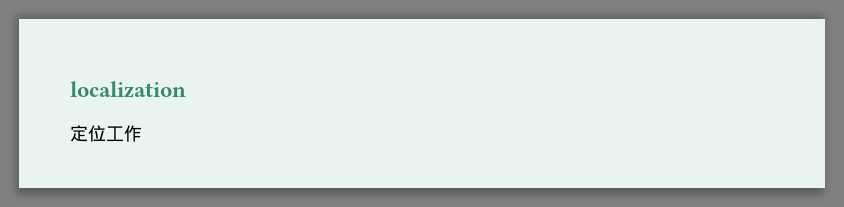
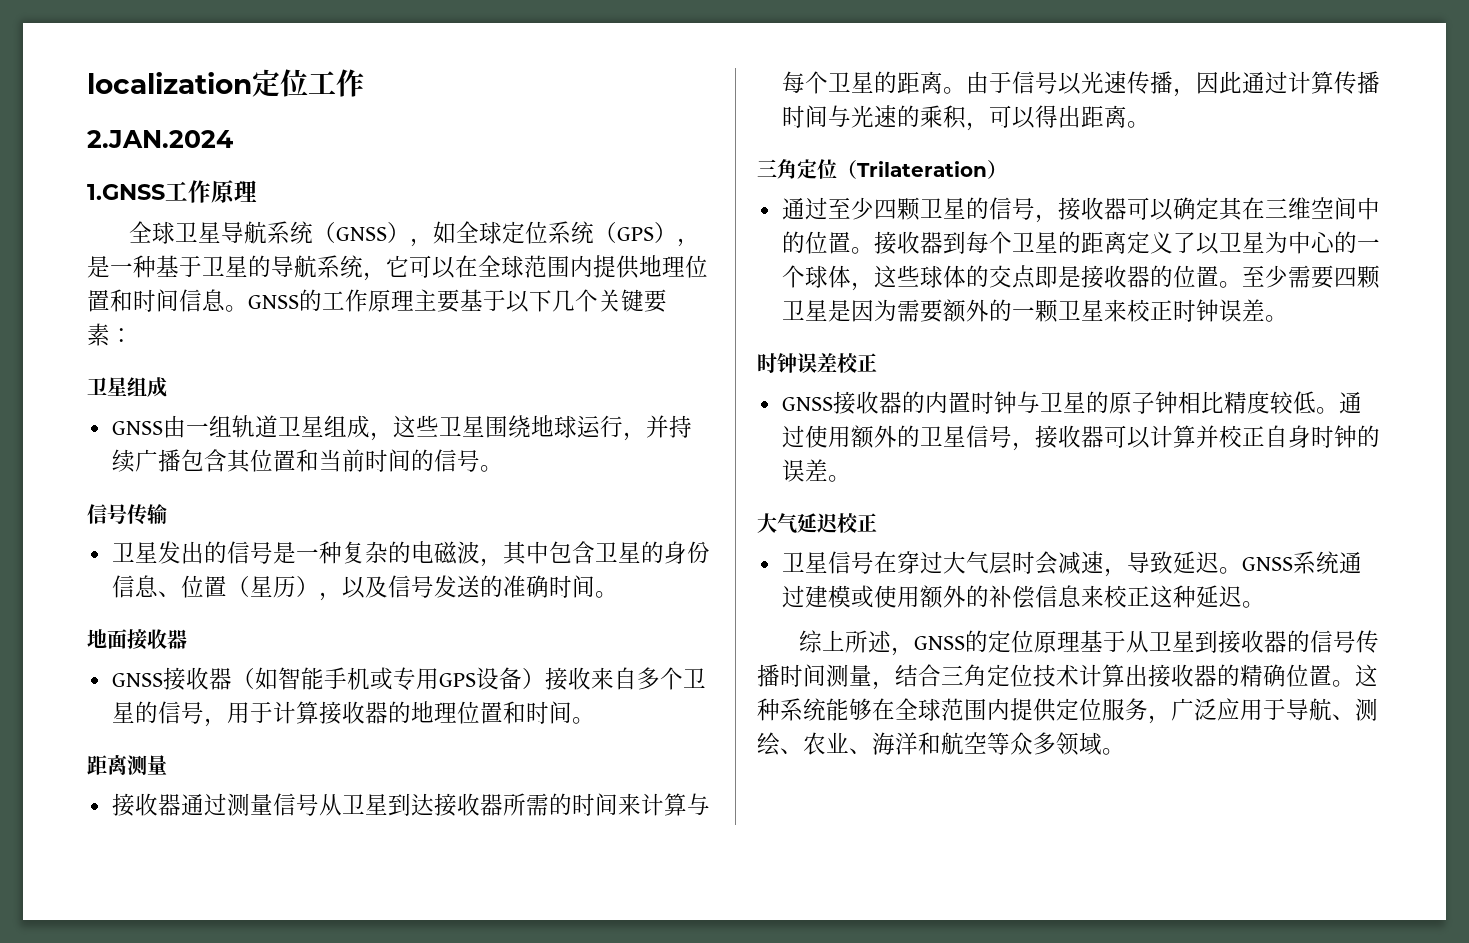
(186, 89) // -> (252, 83) none
(142, 133) none -> [87,130,233,148] [87,180,257,203] [129,221,701,247] [87,255,708,281] [87,289,667,313] [87,323,133,346] [87,377,167,397] [111,415,692,441] [111,449,503,473] [87,503,167,525] [111,541,710,567] [111,575,618,601] [87,629,187,650] [111,667,706,691] [111,701,595,727] [87,755,167,775] [111,793,710,816] [781,71,1380,97] [781,105,1150,131] [757,159,1007,179] [781,197,1380,223] [781,231,1380,255] [781,265,1380,291] [781,299,1288,323] [757,353,877,373] [781,391,1362,414] [781,425,1380,451] [781,459,851,482] [757,513,877,533] [781,551,1362,577] [781,585,1265,609] [799,630,1380,656] [757,664,1378,690] [757,698,1378,724] [757,732,1125,756] // 2.JAN.2024 // 1.GNSS工作原理 // 全球卫星导航系统（GNSS），如全球定位系统（GPS），是一种基于卫星的导航系统，它可以在全球范围内提供地理位置和时间信息。GNSS的工作原理主要基于以下几个关键要素： // 卫星组成 // GNSS由一组轨道卫星组成，这些卫星围绕地球运行，并持续广播包含其位置和当前时间的信号。 // 信号传输 // 卫星发出的信号是一种复杂的电磁波，其中包含卫星的身份信息、位置（星历），以及信号发送的准确时间。 // 地面接收器 // GNSS接收器（如智能手机或专用GPS设备）接收来自多个卫星的信号，用于计算接收器的地理位置和时间。 // 距离测量 // 接收器通过测量信号从卫星到达接收器所需的时间来计算与每个卫星的距离。由于信号以光速传播，因此通过计算传播时间与光速的乘积，可以得出距离。 // 三角定位（Trilateration） // 通过至少四颗卫星的信号，接收器可以确定其在三维空间中的位置。接收器到每个卫星的距离定义了以卫星为中心的一个球体，这些球体的交点即是接收器的位置。至少需要四颗卫星是因为需要额外的一颗卫星来校正时钟误差。 // 时钟误差校正 // GNSS接收器的内置时钟与卫星的原子钟相比精度较低。通过使用额外的卫星信号，接收器可以计算并校正自身时钟的误差。 // 大气延迟校正 // 卫星信号在穿过大气层时会减速，导致延迟。GNSS系统通过建模或使用额外的补偿信息来校正这种延迟。 // 综上所述，GNSS的定位原理基于从卫星到接收器的信号传播时间测量，结合三角定位技术计算出接收器的精确位置。这种系统能够在全球范围内提供定位服务，广泛应用于导航、测绘、农业、海洋和航空等众多领域。

